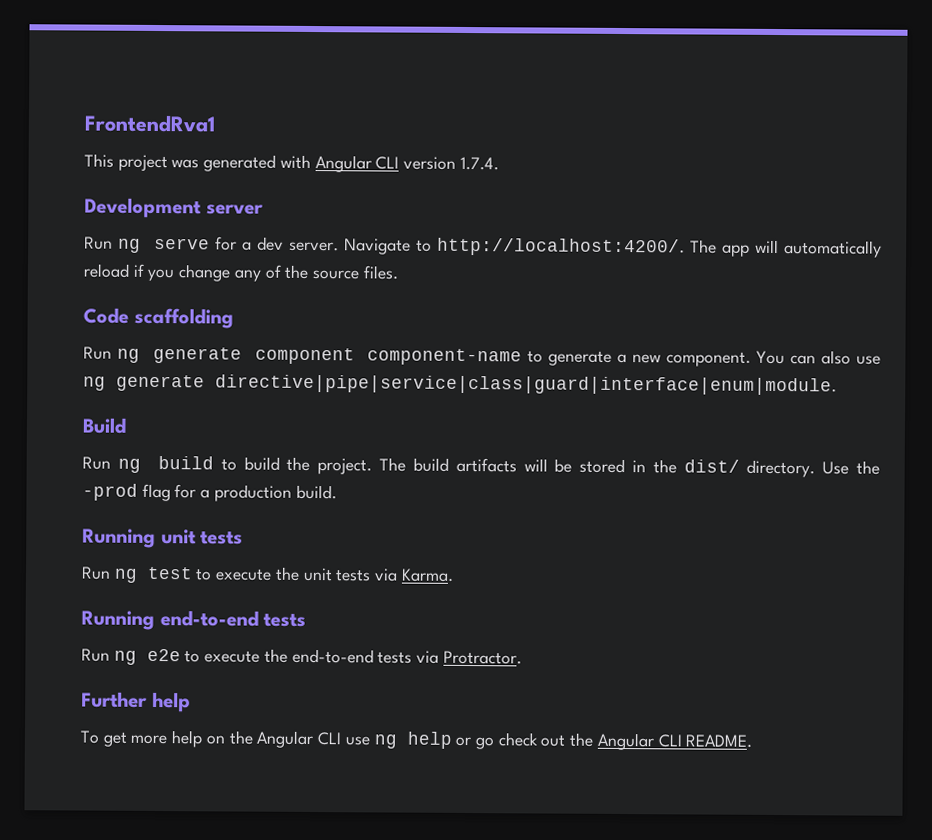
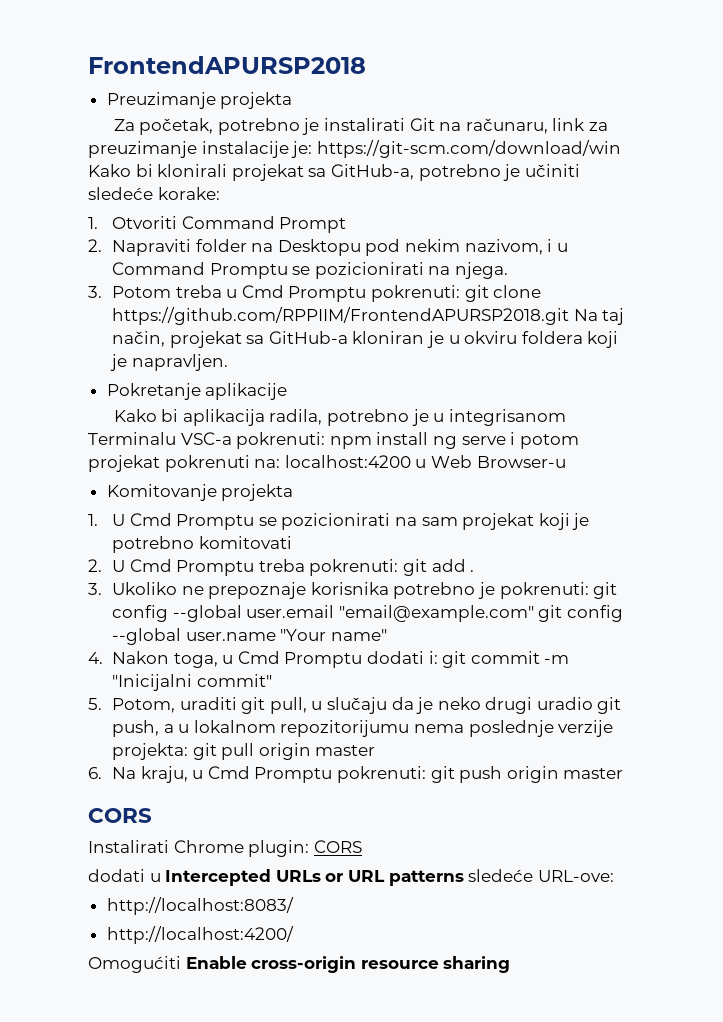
[84,114,215,133] [84,153,499,173] [84,197,264,219] [84,236,883,258] [83,263,398,282] [83,307,234,329] [83,346,882,367] [83,374,837,396] [82,417,127,434] [82,456,881,478] [82,483,337,502] [82,528,244,548] [81,566,454,583] [81,610,307,630] [81,648,522,665] [81,691,191,713] [80,730,753,751] FrontendRva1 // This project was generated with Angular CLI version 1.7.4. // Development server // Run ng serve for a dev server. Navigate to http://localhost:4200/. The app will automatically reload if you change any of the source files. // Code scaffolding // Run ng generate component component-name to generate a new component. You can also use ng generate directive|pipe|service|class|guard|interface|enum|module. // Build // Run ng build to build the project. The build artifacts will be stored in the dist/ directory. Use the -prod flag for a production build. // Running unit tests // Run ng test to execute the unit tests via Karma. // Running end-to-end tests // Run ng e2e to execute the end-to-end tests via Protractor. // Further help // To get more help on the Angular CLI use ng help or go check out the Angular CLI README. -> [88,56,366,74] [106,92,293,109] [113,118,608,135] [88,140,621,158] [88,164,580,181] [88,187,220,200] [88,216,347,233] [88,239,568,256] [111,262,508,279] [88,285,542,302] [111,307,625,325] [111,331,619,348] [109,354,228,371] [106,383,288,400] [113,409,566,426] [88,432,579,449] [88,455,566,472] [106,484,294,501] [88,513,590,530] [111,536,292,553] [88,559,475,576] [88,582,618,599] [111,605,623,622] [111,628,387,645] [88,651,570,668] [111,674,272,691] [88,697,622,714] [111,720,614,737] [111,743,376,760] [88,766,624,783] [88,808,152,823] [88,840,362,857] [88,869,614,886] [106,897,294,915] [106,926,294,944] [88,956,511,973] FrontendAPURSP2018 // Preuzimanje projekta // Za početak, potrebno je instalirati Git na računaru, link za preuzimanje instalacije je: https://git-scm.com/download/win Kako bi klonirali projekat sa GitHub-a, potrebno je učiniti sledeće korake: // 1. Otvoriti Command Prompt // 2. Napraviti folder na Desktopu pod nekim nazivom, i u Command Promptu se pozicionirati na njega. // 3. Potom treba u Cmd Promptu pokrenuti: git clone https://github.com/RPPIIM/FrontendAPURSP2018.git Na taj način, projekat sa GitHub-a kloniran je u okviru foldera koji je napravljen. // Pokretanje aplikacije // Kako bi aplikacija radila, potrebno je u integrisanom Terminalu VSC-a pokrenuti: npm install ng serve i potom projekat pokrenuti na: localhost:4200 u Web Browser-u // Komitovanje projekta // 1. U Cmd Promptu se pozicionirati na sam projekat koji je potrebno komitovati // 2. U Cmd Promptu treba pokrenuti: git add . // 3. Ukoliko ne prepoznaje korisnika potrebno je pokrenuti: git config --global user.email "email@example.com" git config --global user.name "Your name" // 4. Nakon toga, u Cmd Promptu dodati i: git commit -m "Inicijalni commit" // 5. Potom, uraditi git pull, u slučaju da je neko drugi uradio git push, a u lokalnom repozitorijumu nema poslednje verzije projekta: git pull origin master // 6. Na kraju, u Cmd Promptu pokrenuti: git push origin master // CORS // Instalirati Chrome plugin: CORS // dodati u Intercepted URLs or URL patterns sledeće URL-ove: // http://localhost:8083/ // http://localhost:4200/ // Omogućiti Enable cross-origin resource sharing

